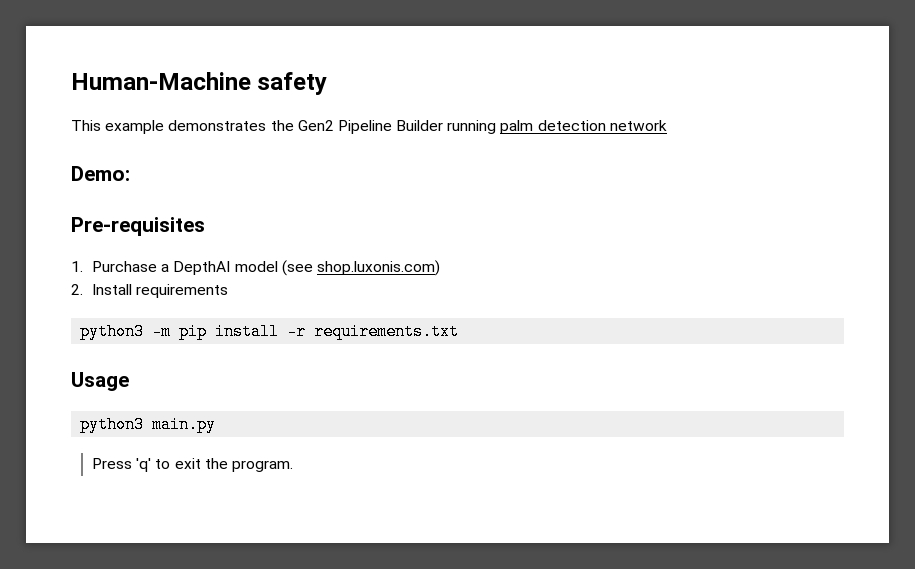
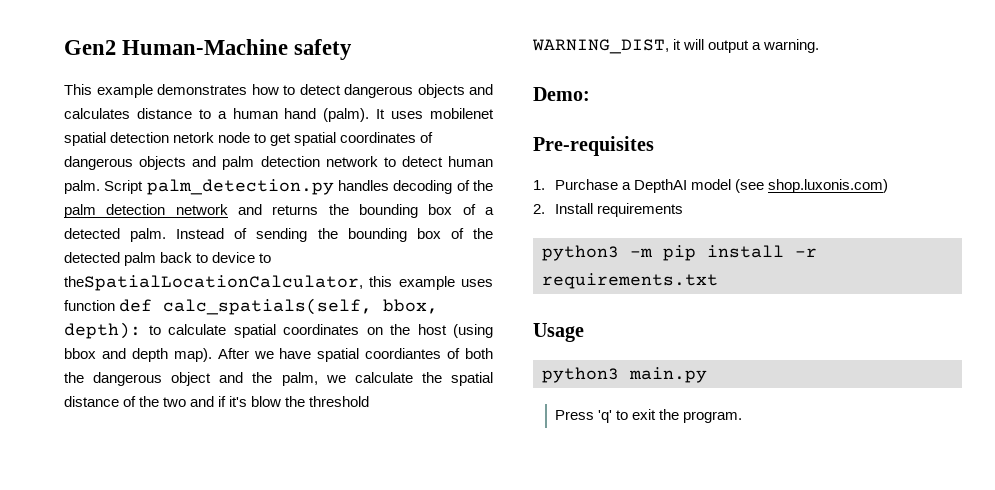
(71, 81) none -> [64,40,116,55] Gen2
[270,120,667,134] the Gen2 Pipeline Builder running palm detection network -> [251,84,493,98] [64,108,495,122] [64,132,434,146] [64,156,493,170] [64,179,493,195] [64,204,494,218] [64,228,493,242] [64,252,272,266] [64,275,493,291] [64,298,439,315] [64,322,493,339] [64,348,493,362] [64,372,493,386] [64,396,370,407] [532,39,820,54] how to detect dangerous objects and calculates distance to a human hand (palm). It uses mobilenet spatial detection netork node to get spatial coordinates of dangerous objects and palm detection network to detect human palm. Script palm_detection.py handles decoding of the palm detection network and returns the bounding box of a detected palm. Instead of sending the bounding box of the detected palm back to device to theSpatialLocationCalculator, this example uses function def calc_spatials(self, bbox, depth): to calculate spatial coordinates on the host (using bbox and depth map). After we have spatial coordiantes of both the dangerous object and the palm, we calculate the spatial distance of the two and if it's blow the threshold WARNING_DIST, it will output a warning.

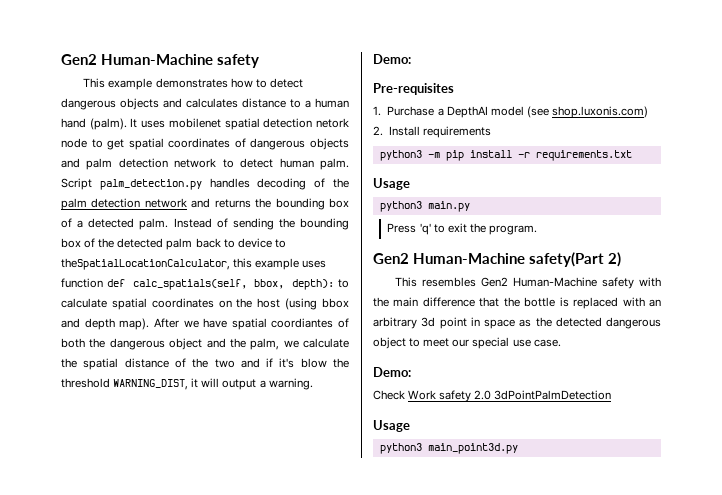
(743, 417) none -> [373,252,621,267] [395,277,661,289] [373,297,661,309] [373,317,661,329] [373,337,561,349] [373,367,411,377] [373,390,612,402] [373,420,410,432] [379,443,518,454] // Gen2 Human-Machine safety(Part 2) // This resembles Gen2 Human-Machine safety with the main difference that the bottle is replaced with an arbitrary 3d point in space as the detected dangerous object to meet our special use case. // Demo: // Check Work safety 2.0 3dPointPalmDetection // Usage // python3 main_point3d.py

